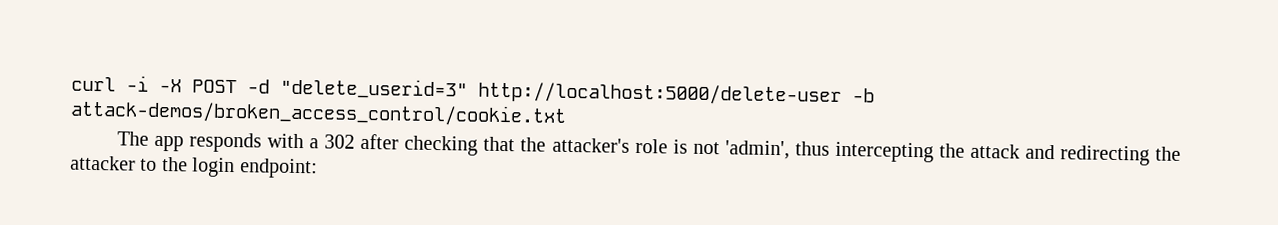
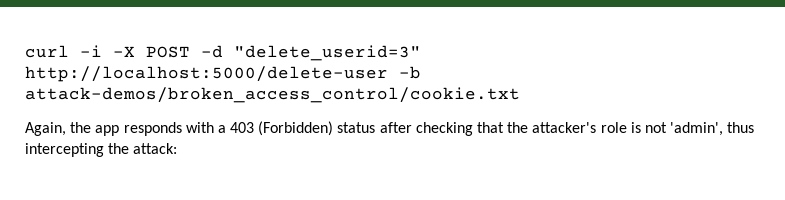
[117,131,150,146] The -> [25,122,92,136] Again, the
[324,134,356,149] 302 -> [230,121,376,136] 403 (Forbidden) status
[969,143,1181,166] [70,155,318,179] attack and redirecting the attacker to the login endpoint: -> [133,143,178,154] attack:

